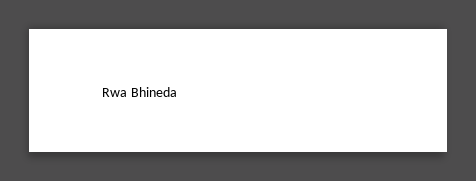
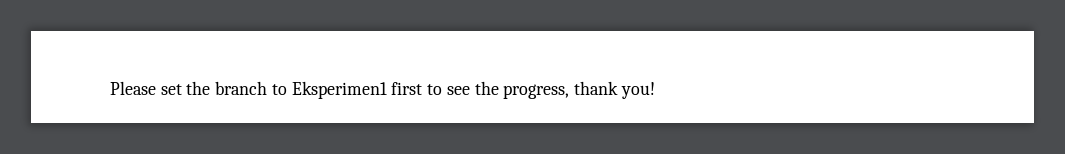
[102,87,177,97] Rwa Bhineda -> [110,81,655,99] Please set the branch to Eksperimen1 first to see the progress, thank you!

